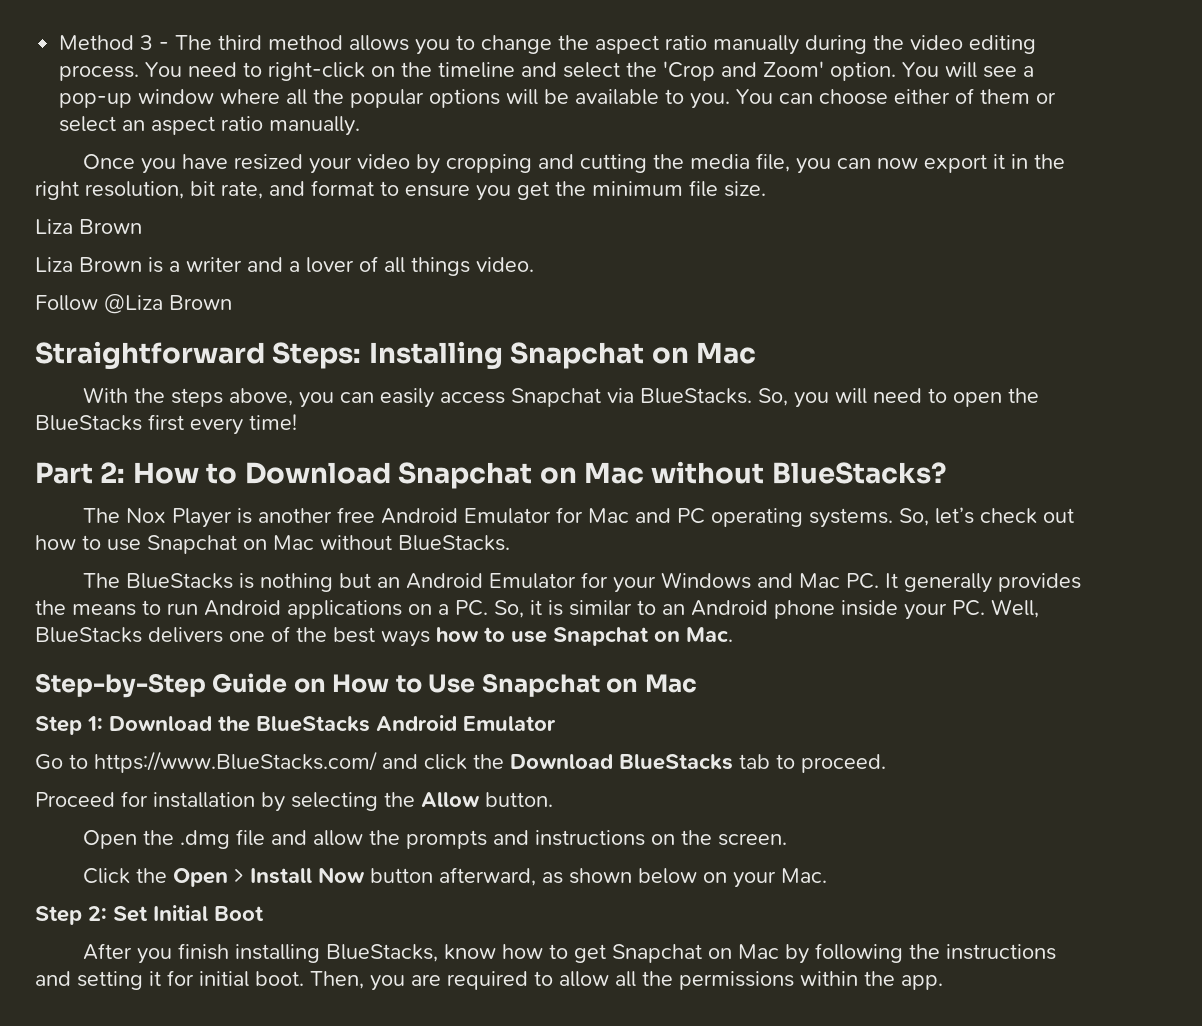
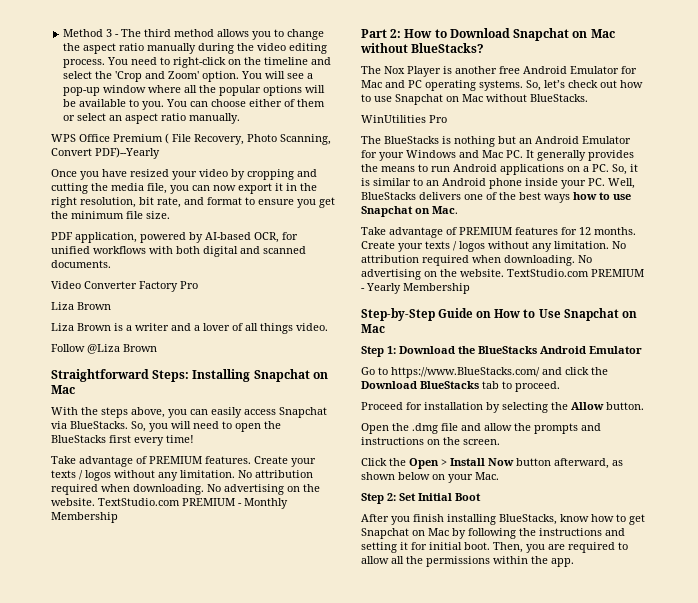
(361, 126) none -> [51,133,331,145] [51,147,160,159] // WPS Office Premium ( File Recovery, Photo Scanning, Convert PDF)--Yearly
(766, 189) none -> [51,232,298,243] [51,246,306,257] [51,260,111,268] [51,281,198,292] // PDF application, powered by AI-based OCR, for unified workflows with both digital and scanned documents. // Video Converter Factory Pro
(297, 422) none -> [51,456,316,467] [51,470,313,481] [51,484,320,495] [51,498,288,509] [51,512,118,523] // Take advantage of PREMIUM features. Create your texts / logos without any limitation. No attribution required when downloading. No advertising on the website. TextStudio.com PREMIUM - Monthly Membership
(510, 543) none -> [361,115,447,123] // WinUtilities Pro
(733, 634) none -> [361,227,636,238] [361,241,626,252] [361,255,592,266] [361,269,644,280] [361,283,470,294] // Take advantage of PREMIUM features for 12 months. Create your texts / logos without any limitation. No attribution required when downloading. No advertising on the website. TextStudio.com PREMIUM - Yearly Membership

